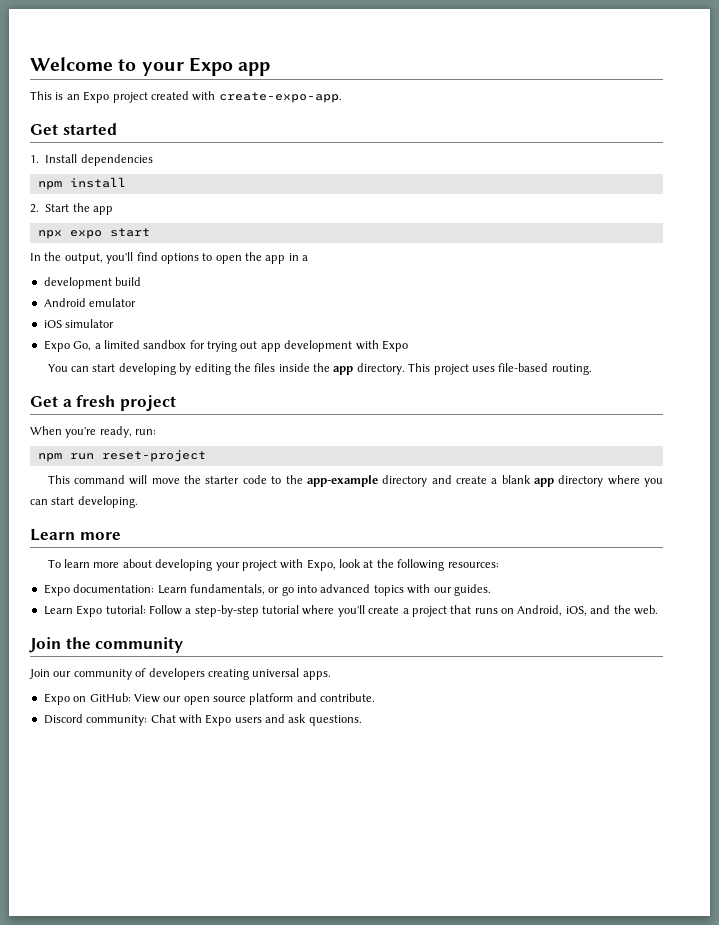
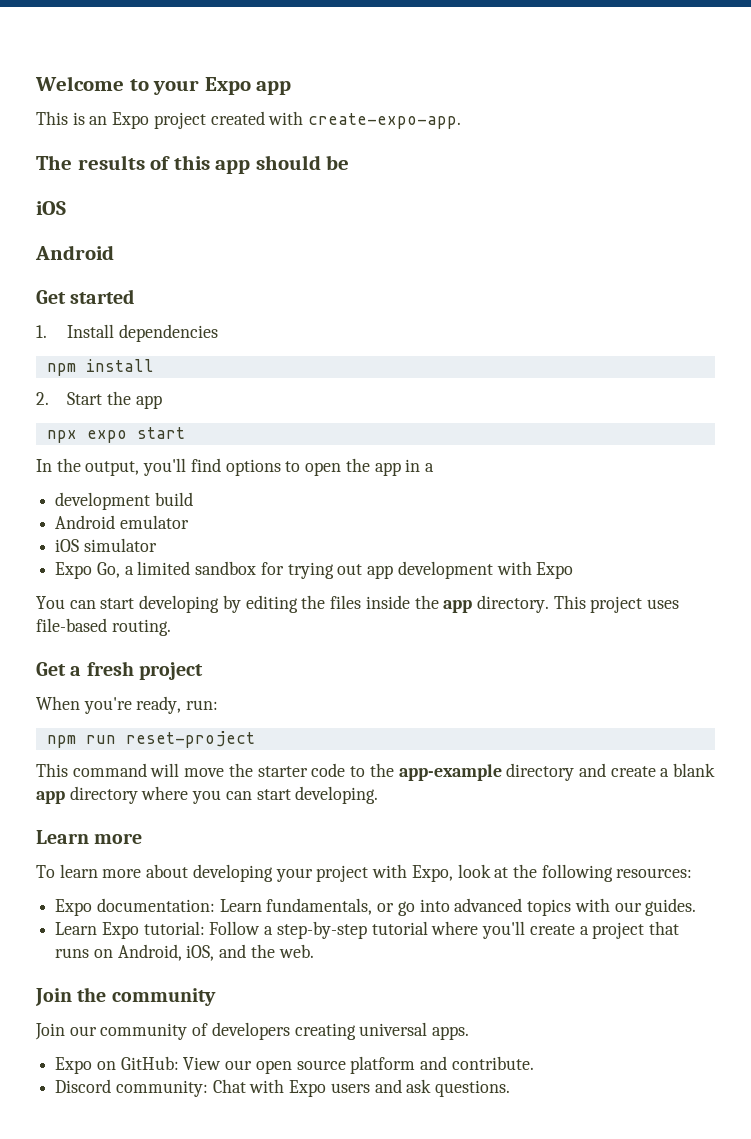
(342, 97) none -> [36,155,350,174] [36,201,66,215] [35,245,114,260] // The results of this app should be // iOS // Android

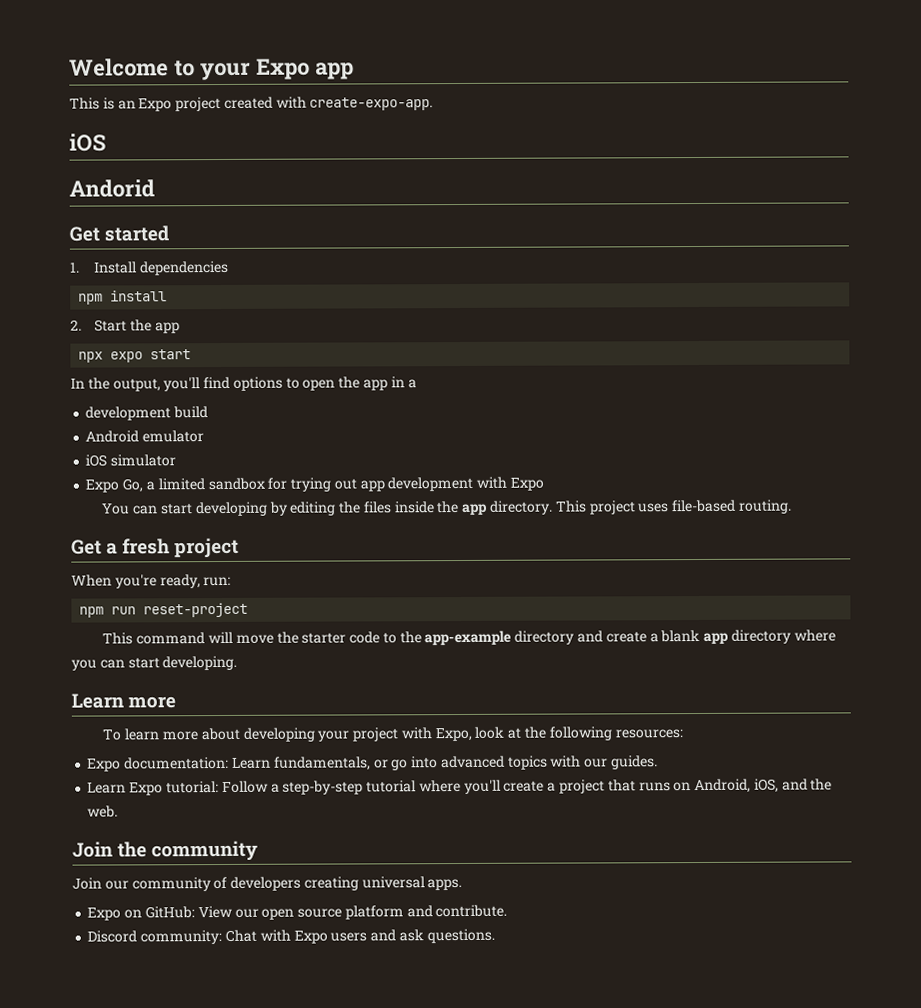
[36,155,350,174] // The results of this app should be -> (434, 104) none
[35,245,114,260] Android -> [69,179,155,198] Andorid

